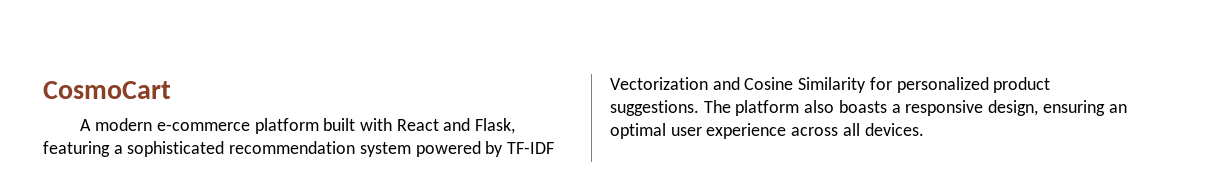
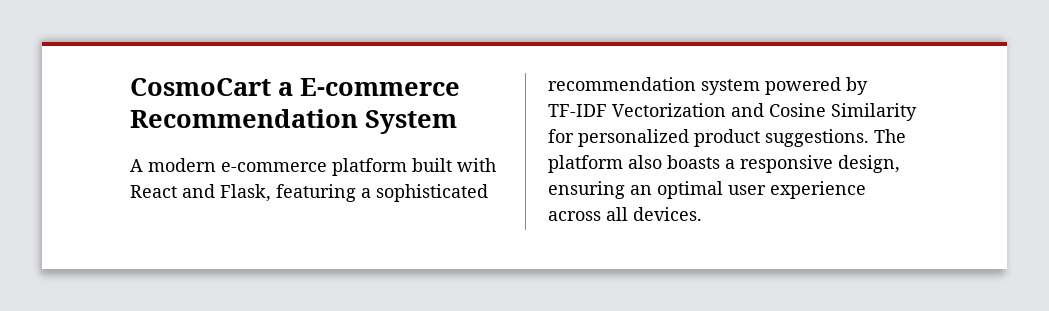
(171, 90) none -> [278,78,460,96] [130,109,457,134] a E-commerce Recommendation System

